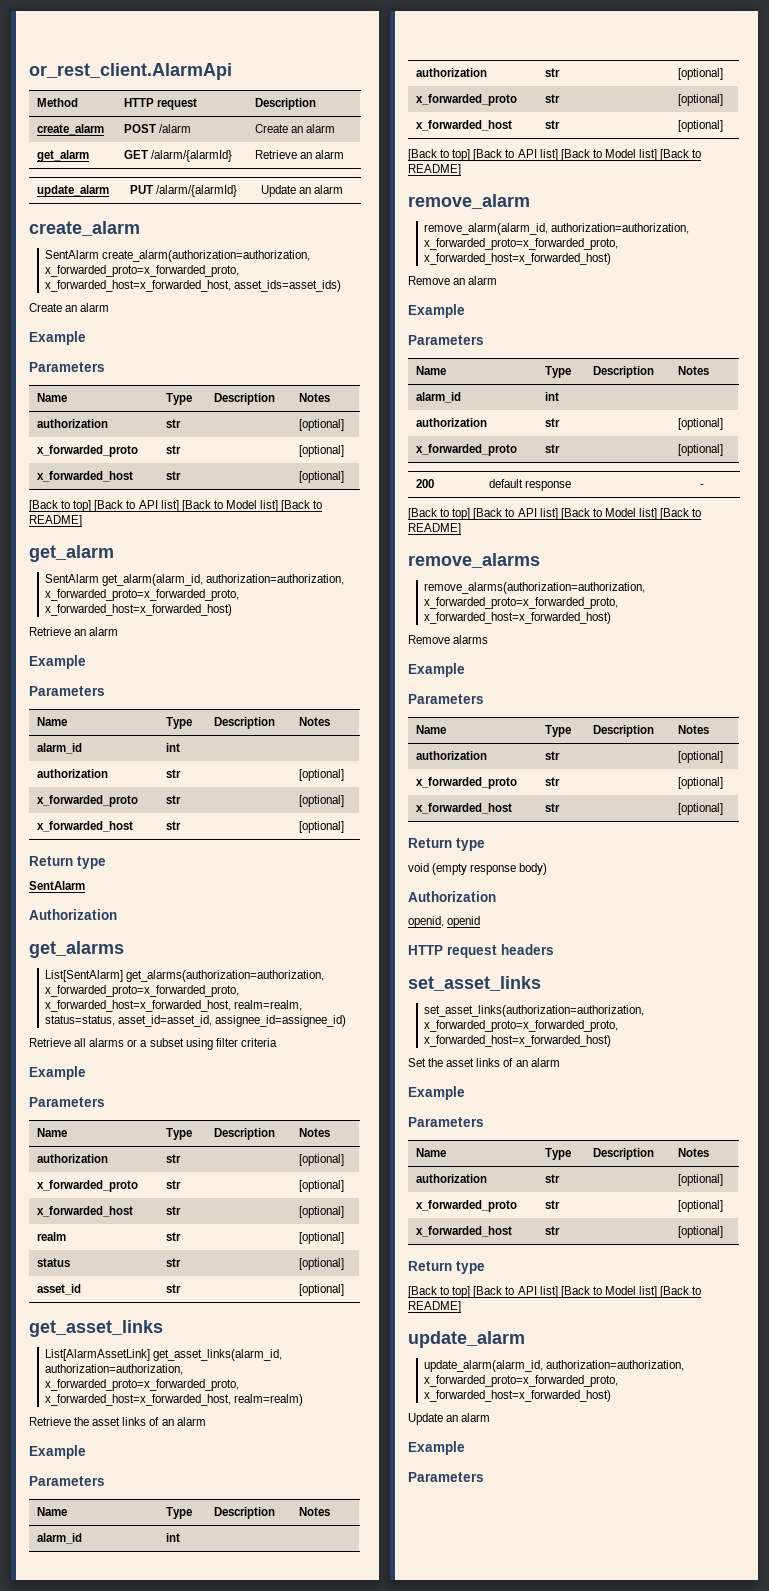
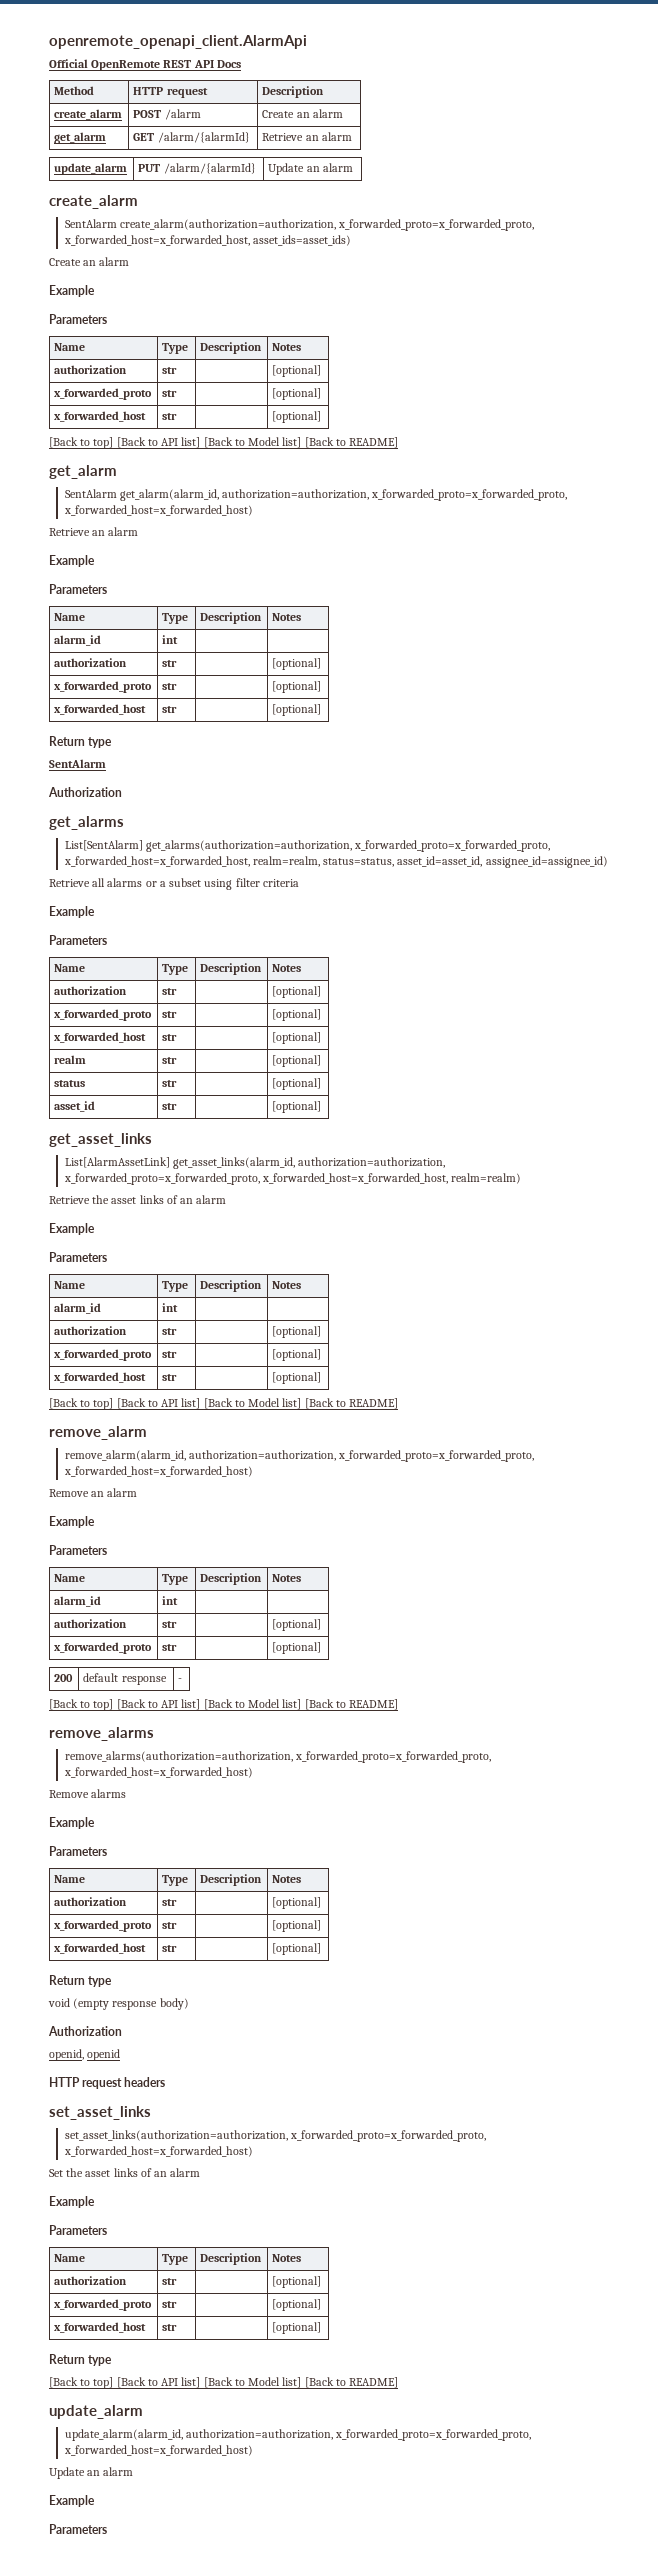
[29,63,232,80] or_rest_client.AlarmApi -> [49,35,307,49] [49,59,241,71] openremote_openapi_client.AlarmApi // Official OpenRemote REST API Docs

